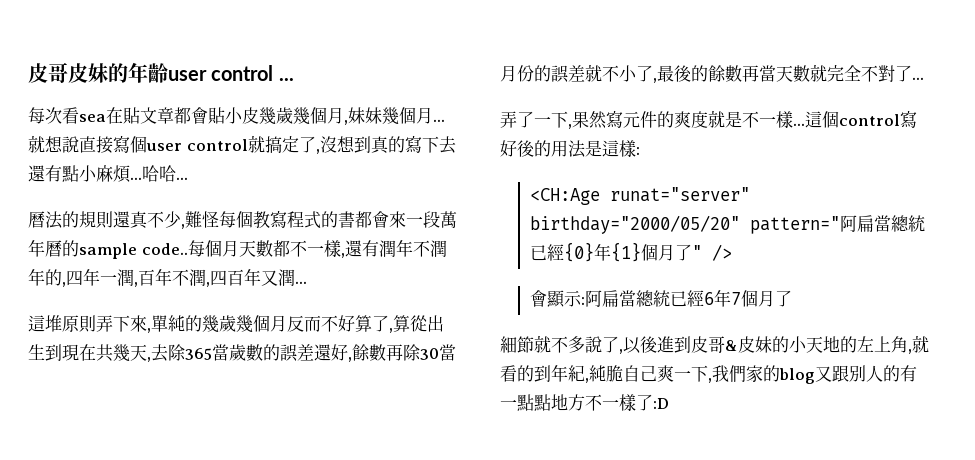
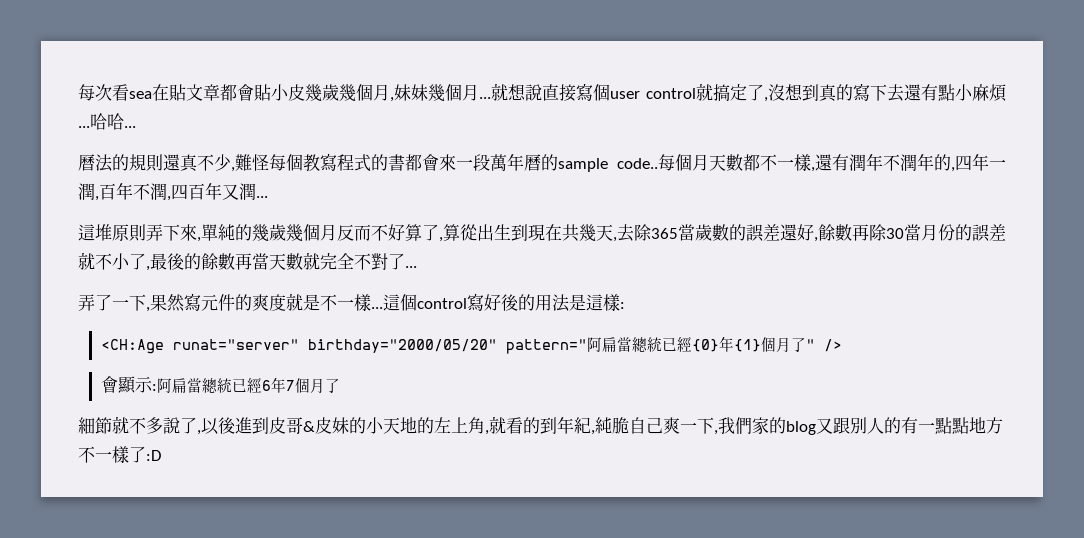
[28,62,294,83] 皮哥皮妹的年齡user control ... // -> (78, 92) none

